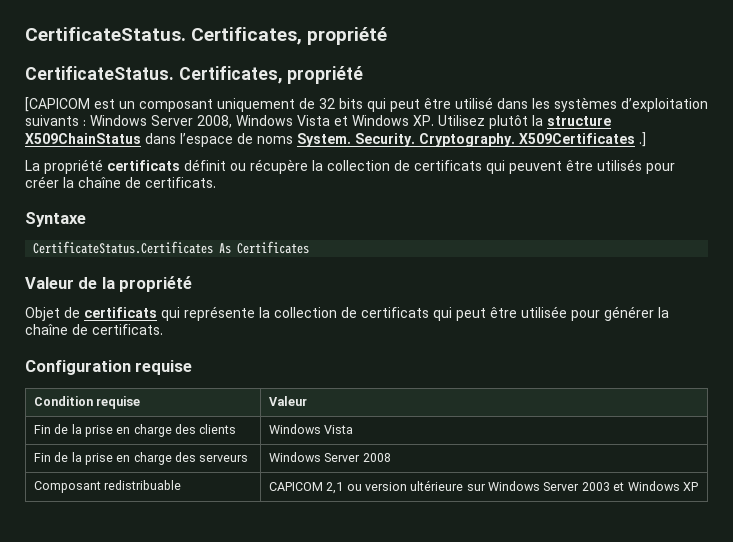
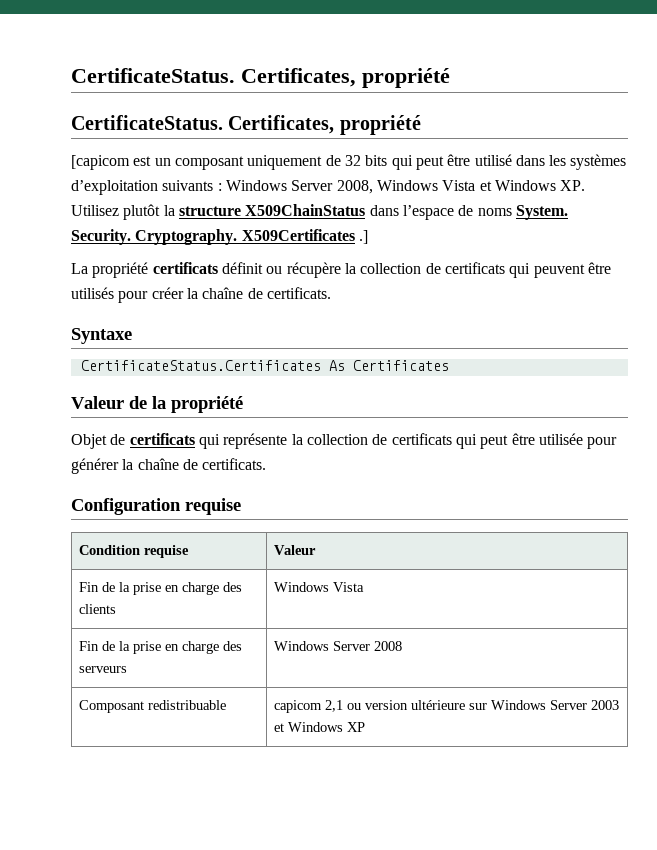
[25,97,90,112] [CAPICOM -> [71,155,130,170] [capicom
[268,482,323,491] CAPICOM -> [274,700,323,713] capicom

